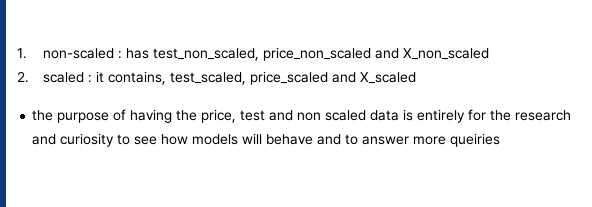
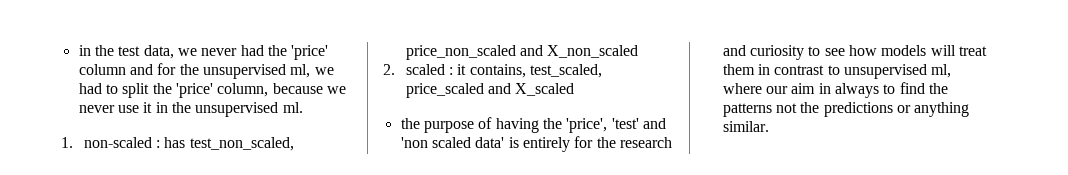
(17, 53) none -> [78,45,329,60] [78,63,334,79] [78,83,346,98] [78,102,303,117] in the test data, we never had the 'price' column and for the unsupervised ml, we had to split the 'price' column, because we never use it in the unsupervised ml. //
[201,109,400,123] price, test and non scaled data -> [566,118,666,133] [400,137,505,148] 'price', 'test' and 'non scaled data'
[266,133,501,147] behave and to answer more queiries -> [958,46,987,56] [722,64,952,79] [722,82,948,98] [722,102,970,117] [722,121,769,132] treat them in contrast to unsupervised ml, where our aim in always to find the patterns not the predictions or anything similar.

